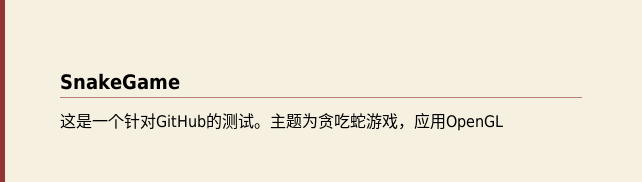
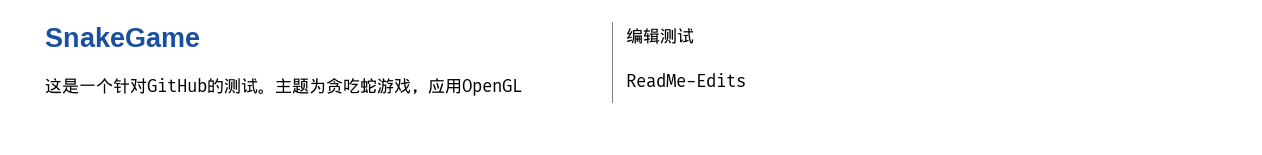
(503, 123) none -> [626,28,694,44] [626,73,746,88] // 编辑测试 // ReadMe-Edits

